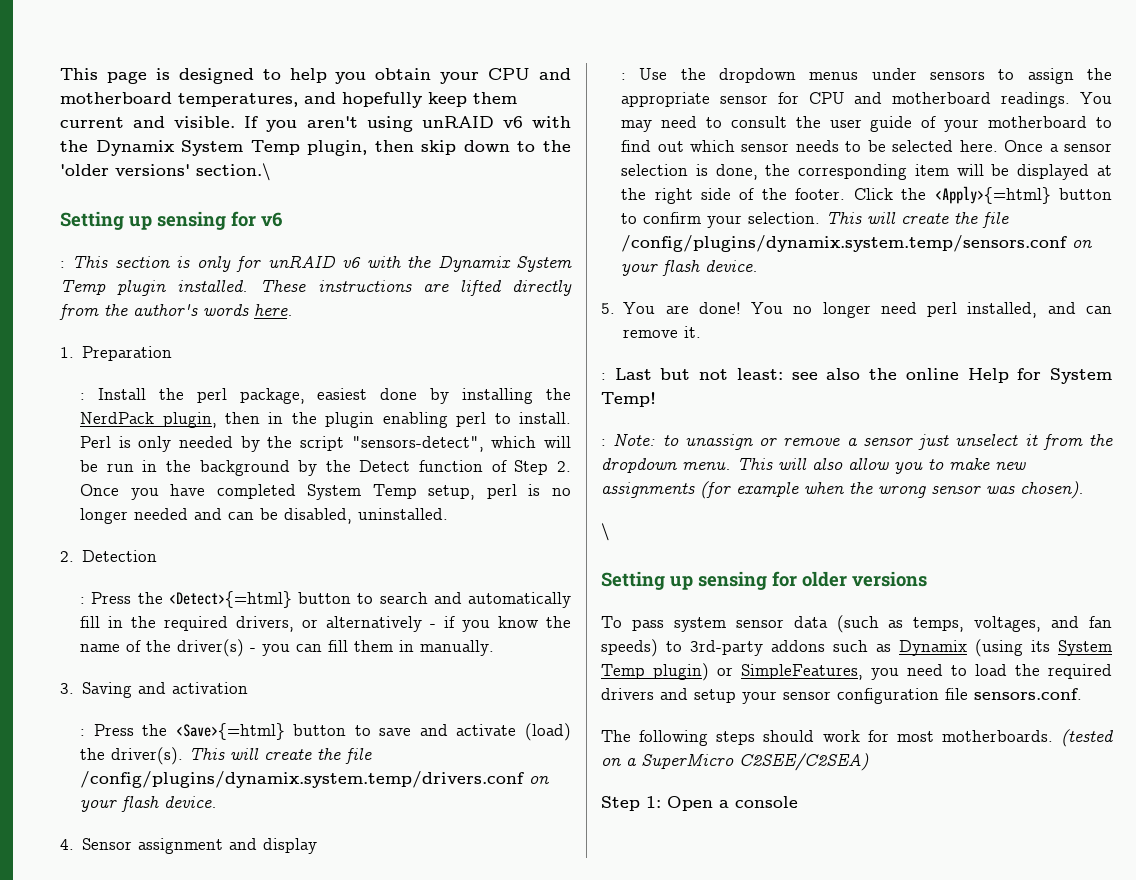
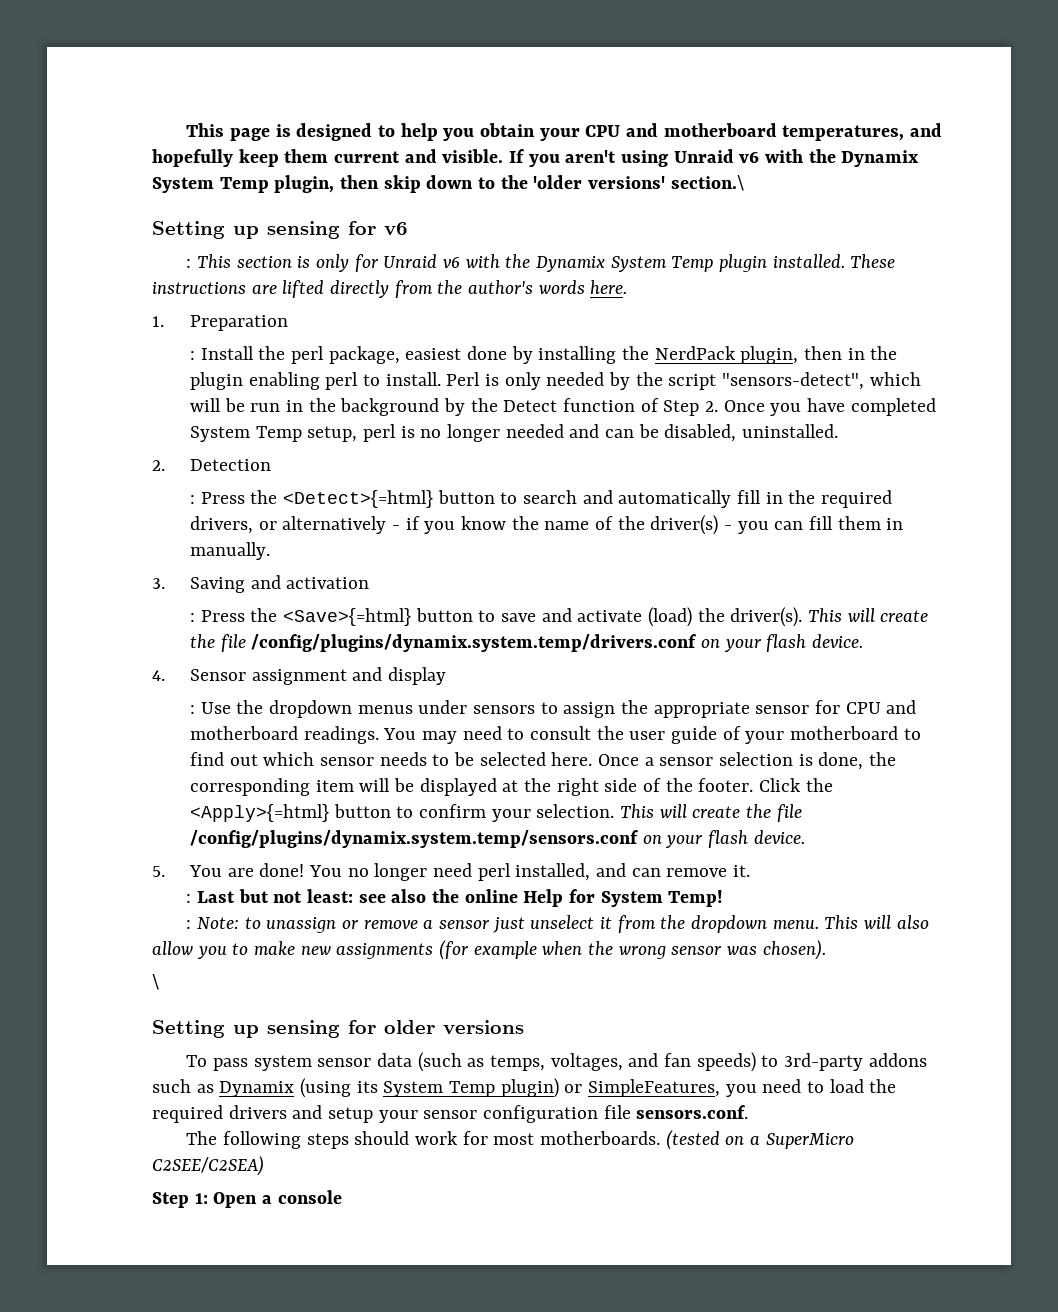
[421,116,494,128] unRAID -> [673,149,734,163] Unraid
[267,255,336,268] unRAID -> [383,254,438,268] Unraid

